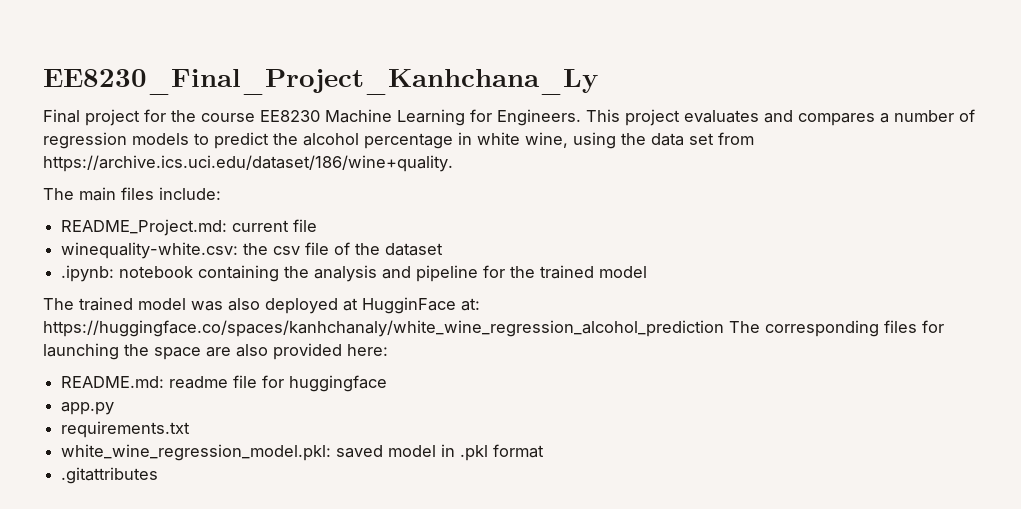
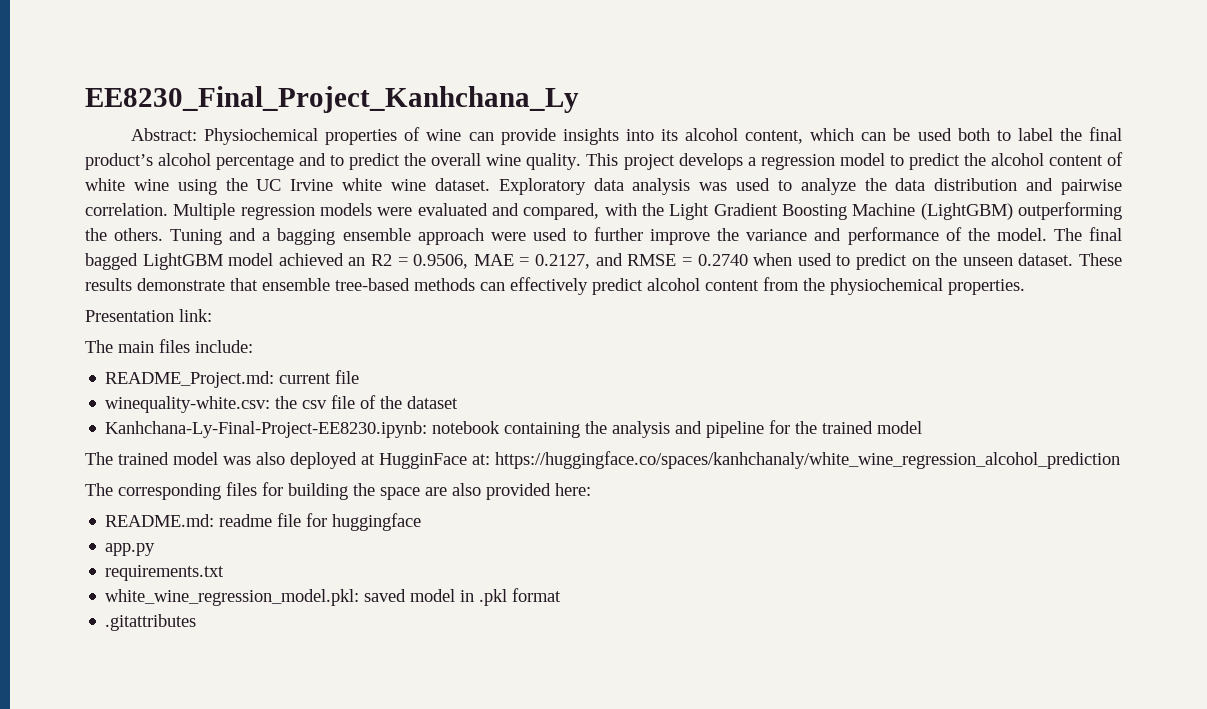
[43,109,975,126] [43,132,754,149] [43,155,453,172] Final project for the course EE8230 Machine Learning for Engineers. This project evaluates and compares a number of regression models to predict the alcohol percentage in white wine, using the data set from https://archive.ics.uci.edu/dataset/186/wine+quality. -> [131,127,1122,145] [85,152,1123,170] [85,178,1123,195] [85,202,1123,220] [85,227,1122,245] [85,253,1122,270] [85,277,1025,295] [85,309,212,322] Abstract: Physiochemical properties of wine can provide insights into its alcohol content, which can be used both to label the final product’s alcohol percentage and to predict the overall wine quality. This project develops a regression model to predict the alcohol content of white wine using the UC Irvine white wine dataset. Exploratory data analysis was used to analyze the data distribution and pairwise correlation. Multiple regression models were evaluated and compared, with the Light Gradient Boosting Machine (LightGBM) outperforming the others. Tuning and a bagging ensemble approach were used to further improve the variance and performance of the model. The final bagged LightGBM model achieved an R2 = 0.9506, MAE = 0.2127, and RMSE = 0.2740 when used to predict on the unseen dataset. These results demonstrate that ensemble tree-based methods can effectively predict alcohol content from the physiochemical properties. // Presentation link:
[61,265,115,282] .ipynb: -> [105,421,428,438] Kanhchana-Ly-Final-Project-EE8230.ipynb:
(724, 328) none -> (1120, 460) //
[43,343,119,360] launching -> [288,483,348,500] building

